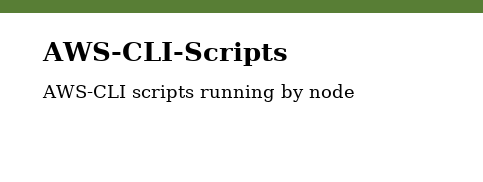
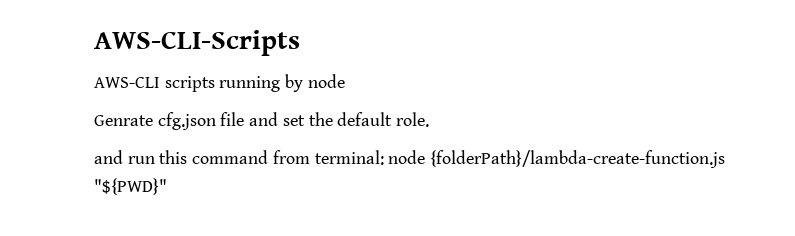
(355, 91) none -> [94,112,430,130] [94,150,726,168] [94,178,167,195] // Genrate cfg.json file and set the default role. // and run this command from terminal: node {folderPath}/lambda-create-function.js "${PWD}"

